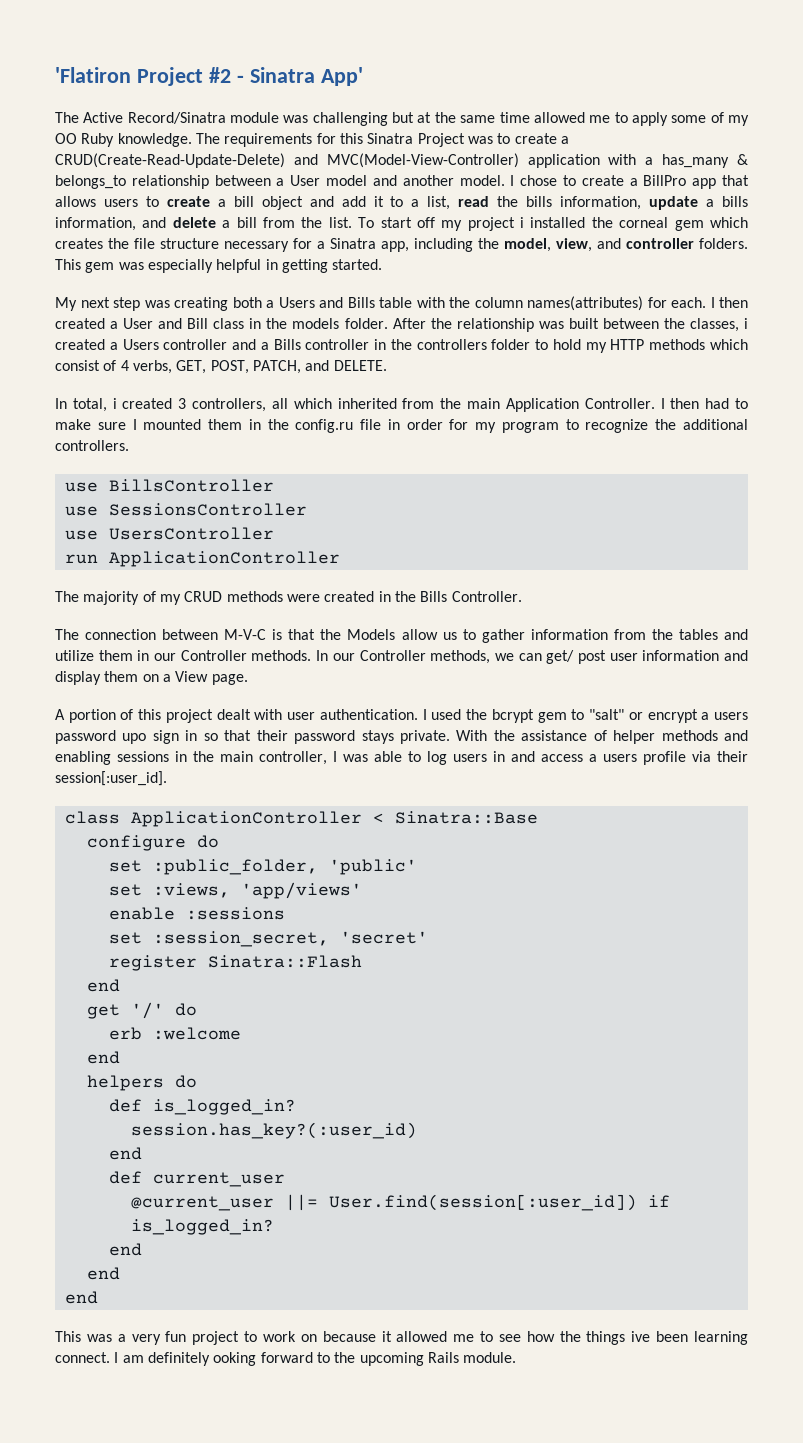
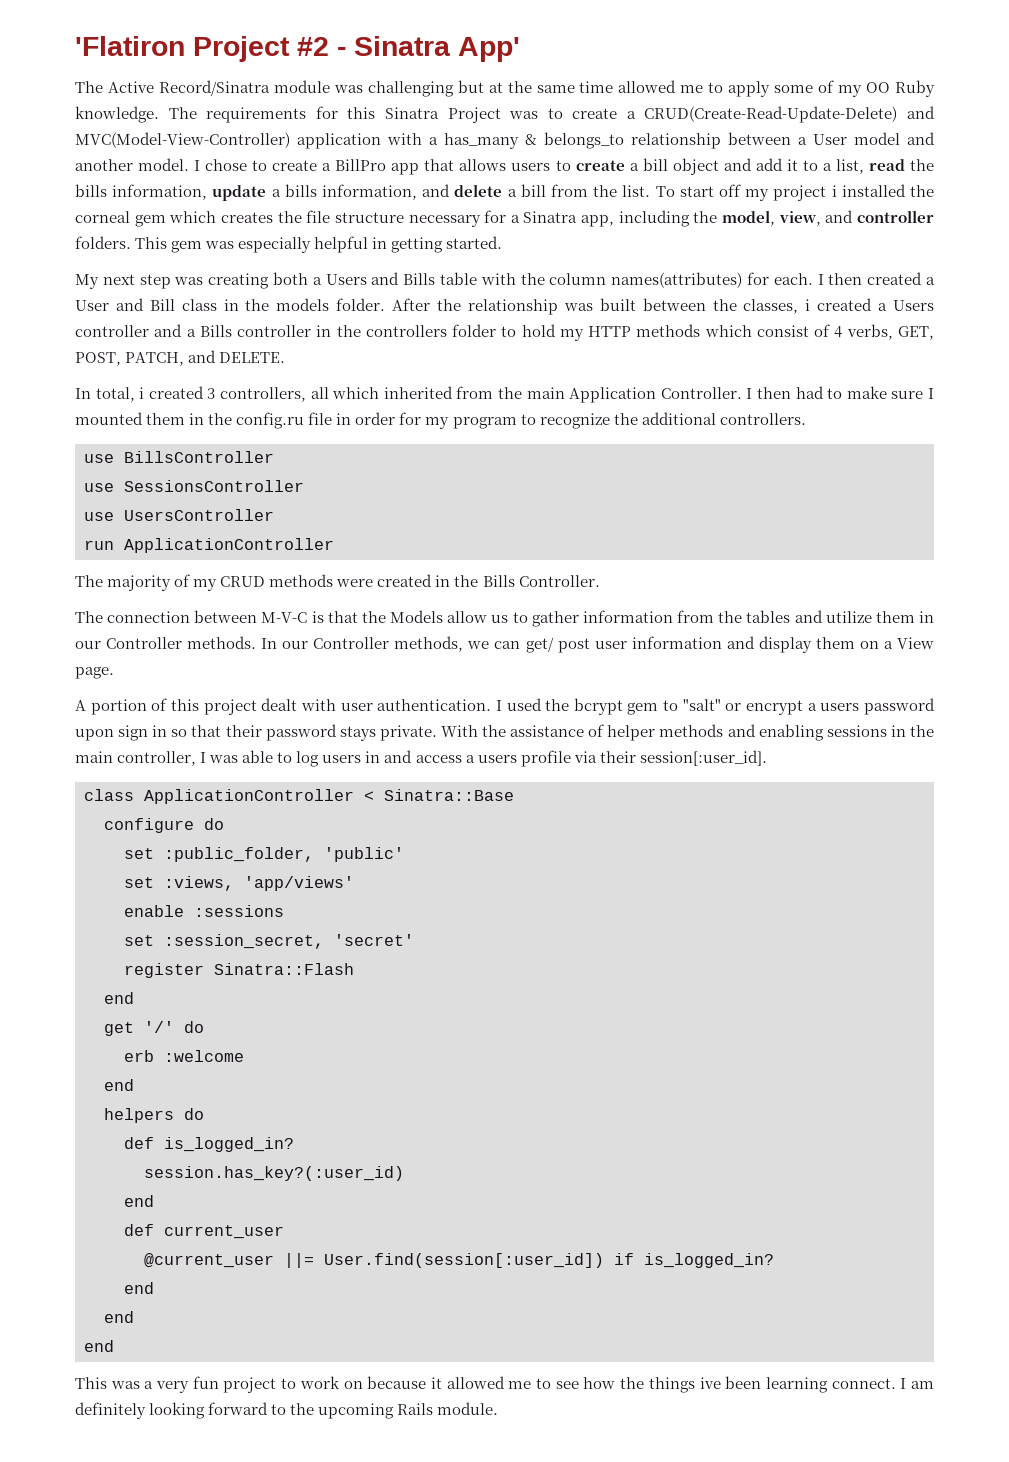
[122,733,147,744] upo -> [75,729,114,741] upon
[213,1352,257,1366] ooking -> [149,1402,206,1419] looking

